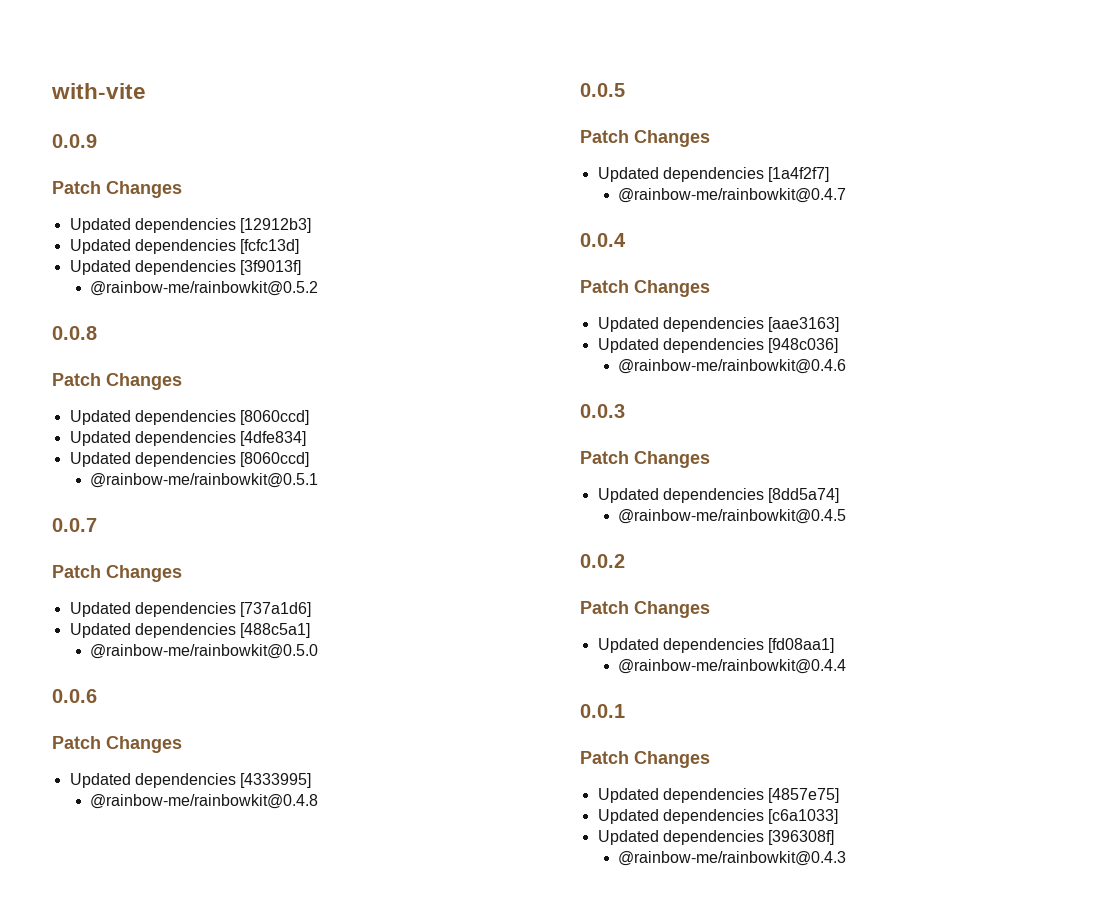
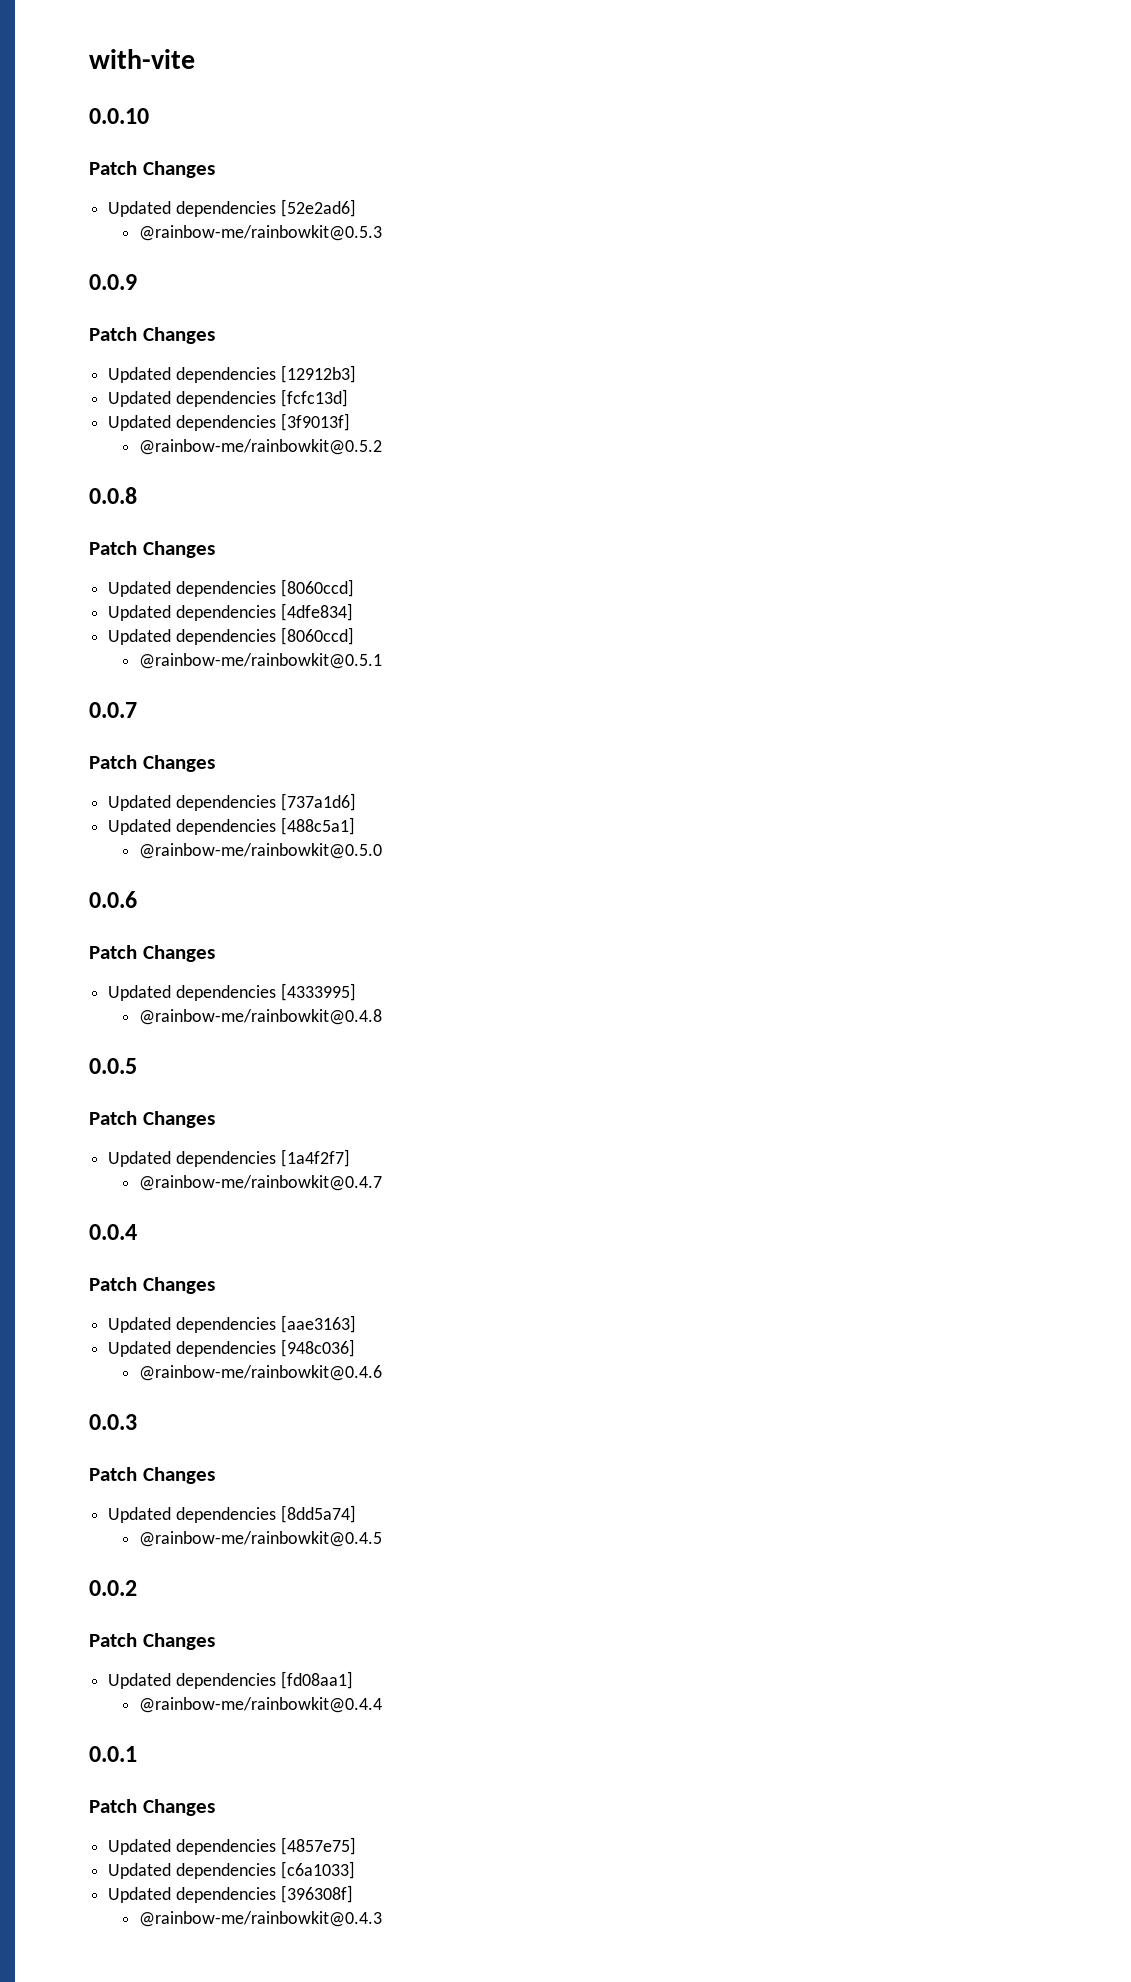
(146, 91) none -> [89,108,149,124] [89,161,215,178] [108,199,356,217] [139,225,383,241] // 0.0.10 // Patch Changes // Updated dependencies [52e2ad6] // @rainbow-me/rainbowkit@0.5.3

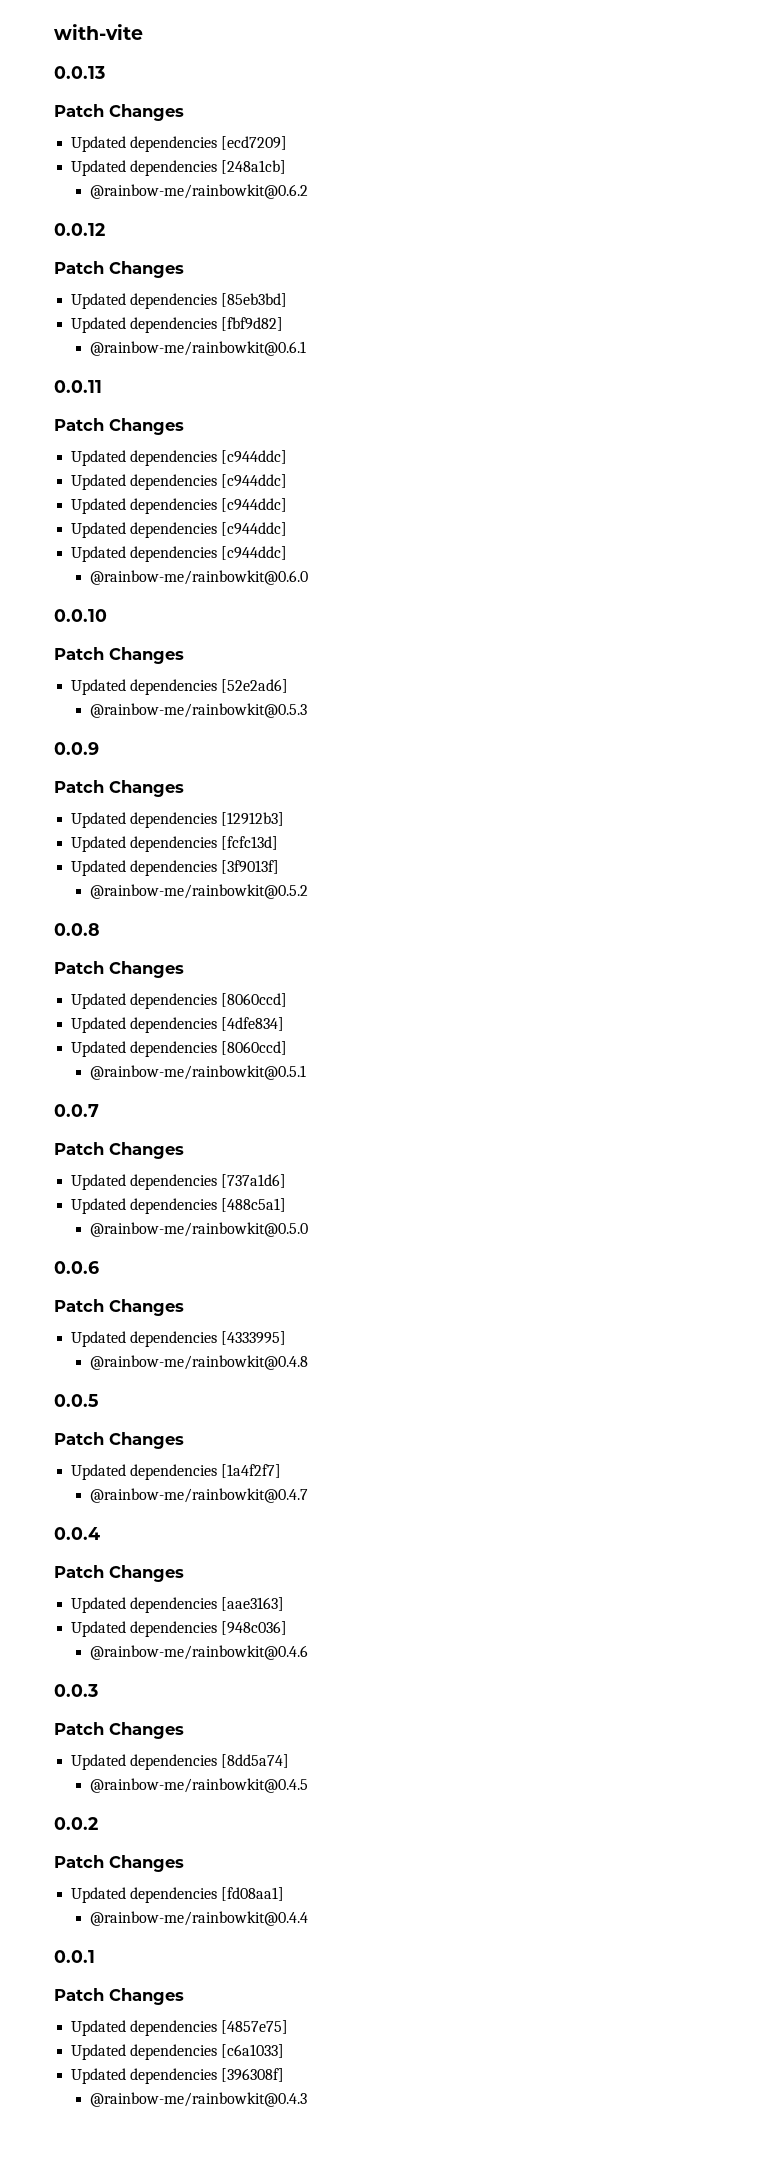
(195, 59) none -> [54,66,105,79] [54,104,184,121] [71,136,288,152] [71,160,287,176] [89,184,308,199] [54,223,105,236] [54,261,184,278] [71,293,288,309] [71,317,284,333] [89,341,306,356] [54,380,102,393] [54,418,184,435] [71,450,288,466] [71,474,288,490] [71,498,288,514] [71,522,288,538] [71,546,288,562] [89,570,308,585] // 0.0.13 // Patch Changes // Updated dependencies [ecd7209] // Updated dependencies [248a1cb] // @rainbow-me/rainbowkit@0.6.2 // 0.0.12 // Patch Changes // Updated dependencies [85eb3bd] // Updated dependencies [fbf9d82] // @rainbow-me/rainbowkit@0.6.1 // 0.0.11 // Patch Changes // Updated dependencies [c944ddc] // Updated dependencies [c944ddc] // Updated dependencies [c944ddc] // Updated dependencies [c944ddc] // Updated dependencies [c944ddc] // @rainbow-me/rainbowkit@0.6.0

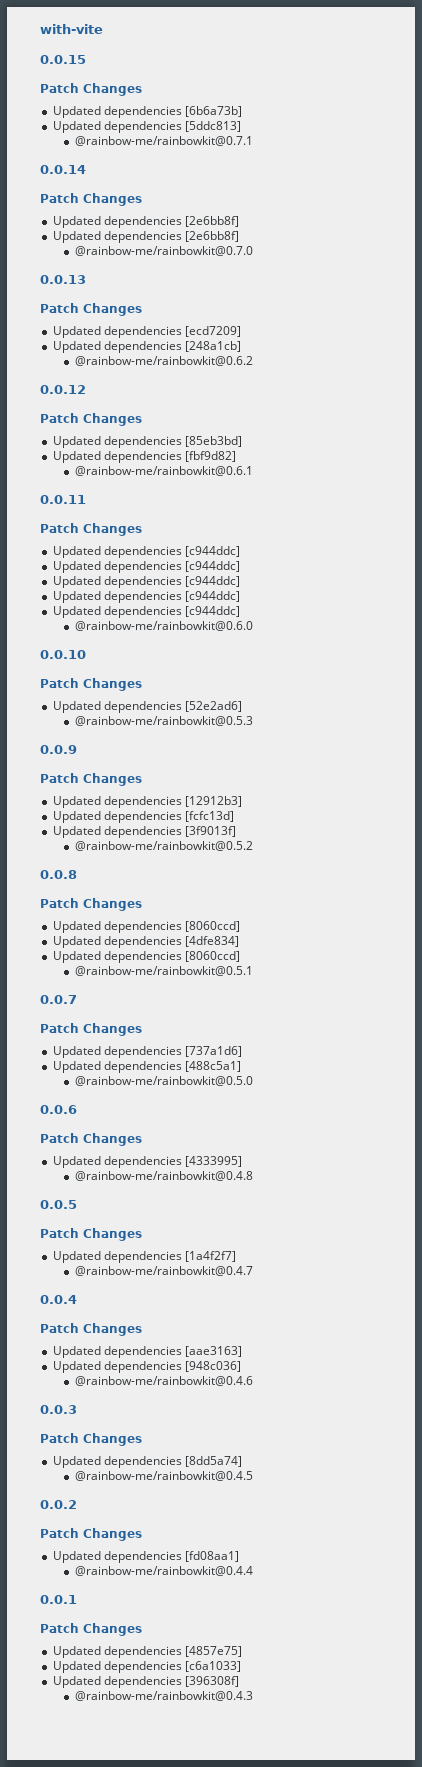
(143, 32) none -> [40,55,86,64] [40,83,142,96] [52,106,242,118] [52,121,241,133] [74,136,253,146] [40,165,86,174] [40,193,142,206] [52,216,239,228] [52,231,239,243] [74,246,253,256] // 0.0.15 // Patch Changes // Updated dependencies [6b6a73b] // Updated dependencies [5ddc813] // @rainbow-me/rainbowkit@0.7.1 // 0.0.14 // Patch Changes // Updated dependencies [2e6bb8f] // Updated dependencies [2e6bb8f] // @rainbow-me/rainbowkit@0.7.0

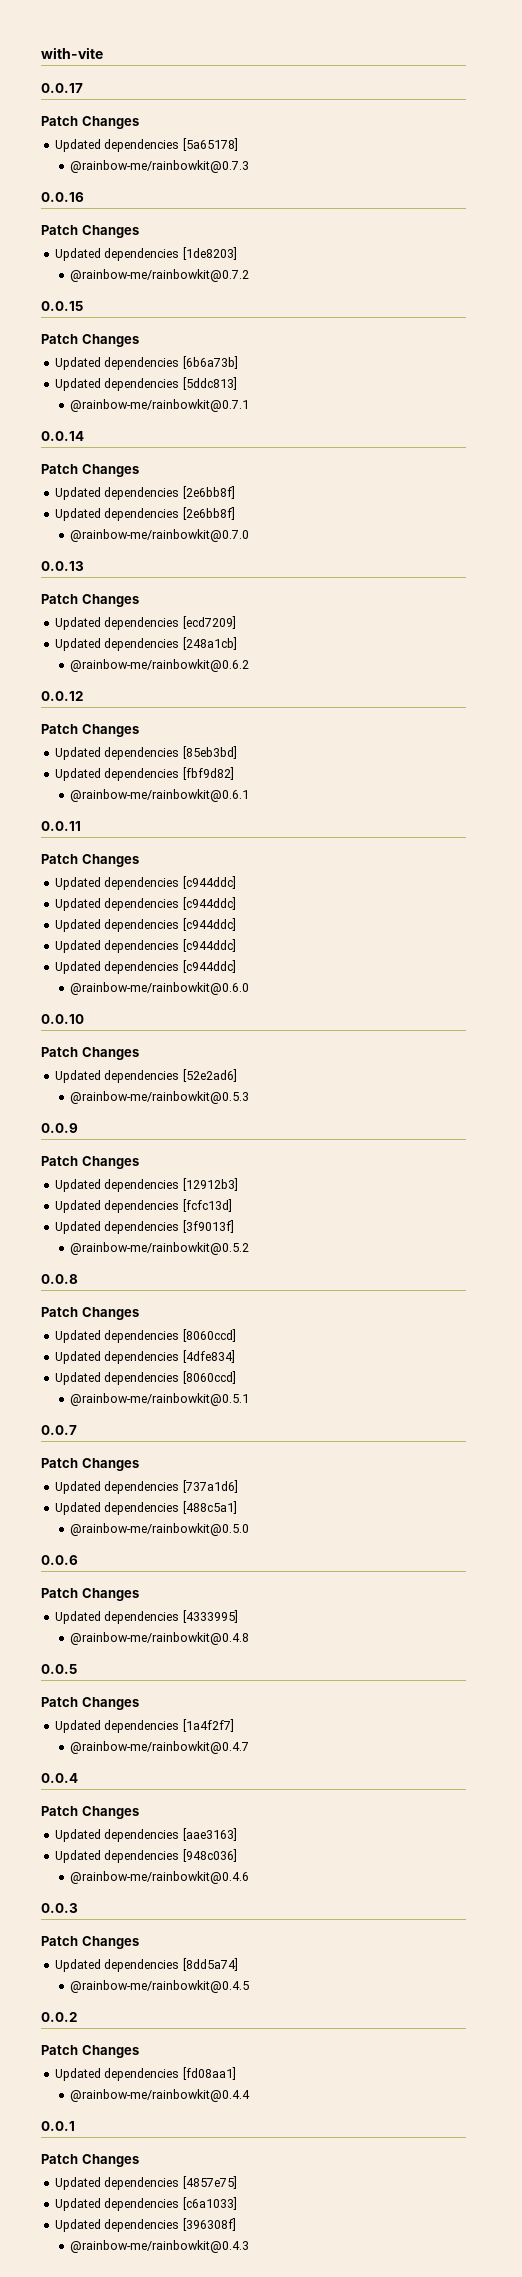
(103, 29) none -> [41,83,83,93] [41,116,139,129] [54,138,238,152] [70,160,250,173] [41,192,84,202] [41,225,139,238] [54,247,237,261] [70,269,250,282] // 0.0.17 // Patch Changes // Updated dependencies [5a65178] // @rainbow-me/rainbowkit@0.7.3 // 0.0.16 // Patch Changes // Updated dependencies [1de8203] // @rainbow-me/rainbowkit@0.7.2

